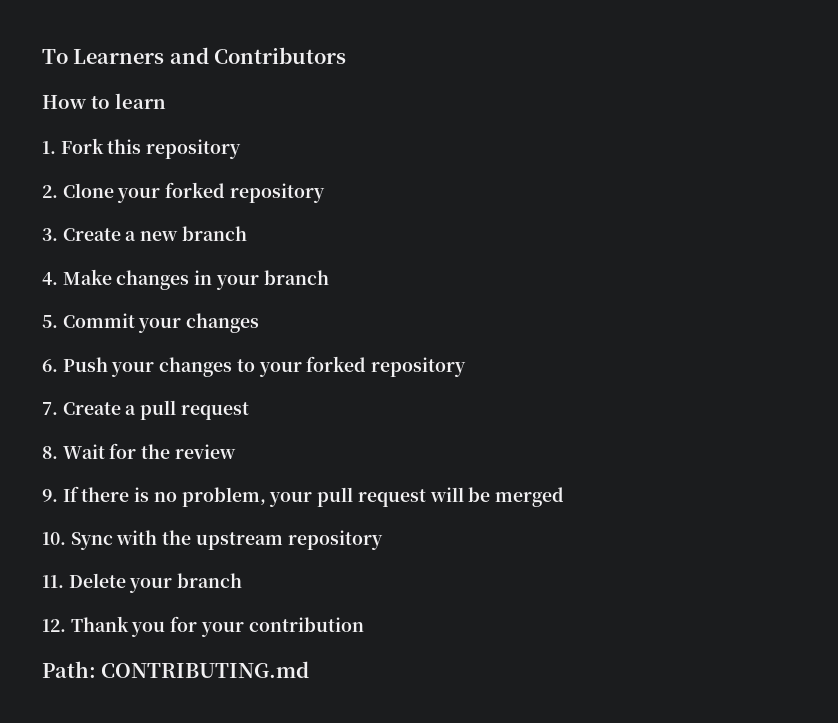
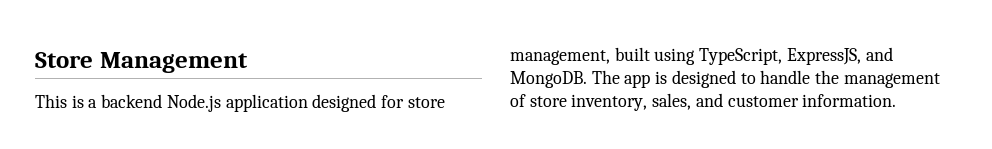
[42,47,347,64] [42,93,166,109] [42,138,242,159] [42,182,325,203] [42,226,247,241] [42,269,329,290] [42,313,260,333] [42,356,467,377] [42,400,249,420] [42,443,236,459] [42,486,564,507] [42,530,383,550] [42,573,243,593] [42,616,364,637] [42,661,310,678] To Learners and Contributors // How to learn // 1. Fork this repository // 2. Clone your forked repository // 3. Create a new branch // 4. Make changes in your branch // 5. Commit your changes // 6. Push your changes to your forked repository // 7. Create a pull request // 8. Wait for the review // 9. If there is no problem, your pull request will be merged // 10. Sync with the upstream repository // 11. Delete your branch // 12. Thank you for your contribution // Path: CONTRIBUTING.md -> [35,52,248,73] [35,94,445,112] [510,47,893,65] [510,70,940,88] [510,93,897,111] Store Management // This is a backend Node.js application designed for store management, built using TypeScript, ExpressJS, and MongoDB. The app is designed to handle the management of store inventory, sales, and customer information.

